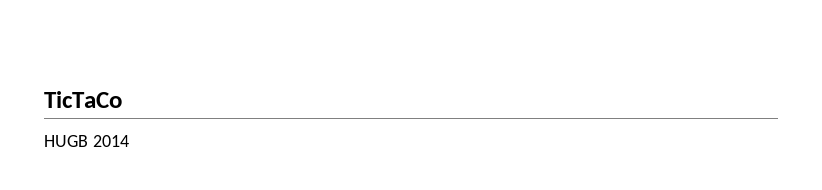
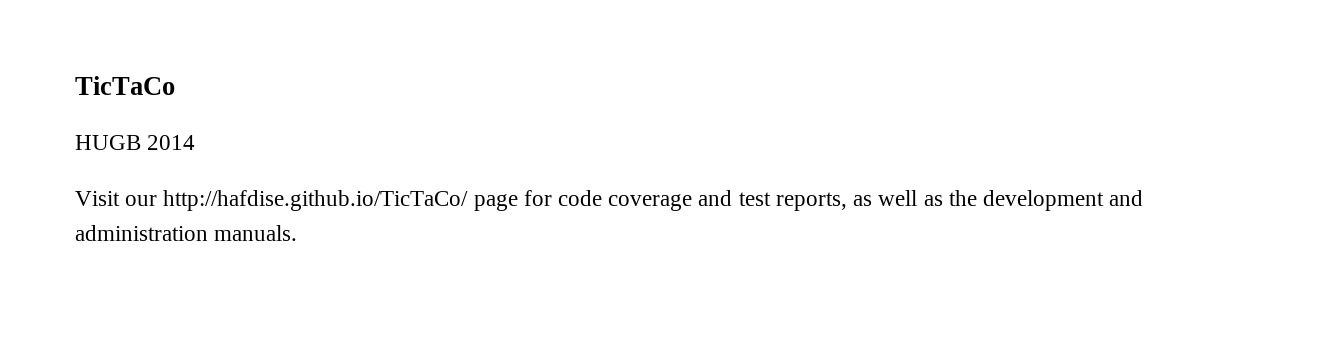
(129, 141) none -> [75,190,1144,211] [75,225,298,241] // Visit our http://hafdise.github.io/TicTaCo/ page for code coverage and test reports, as well as the development and administration manuals.

